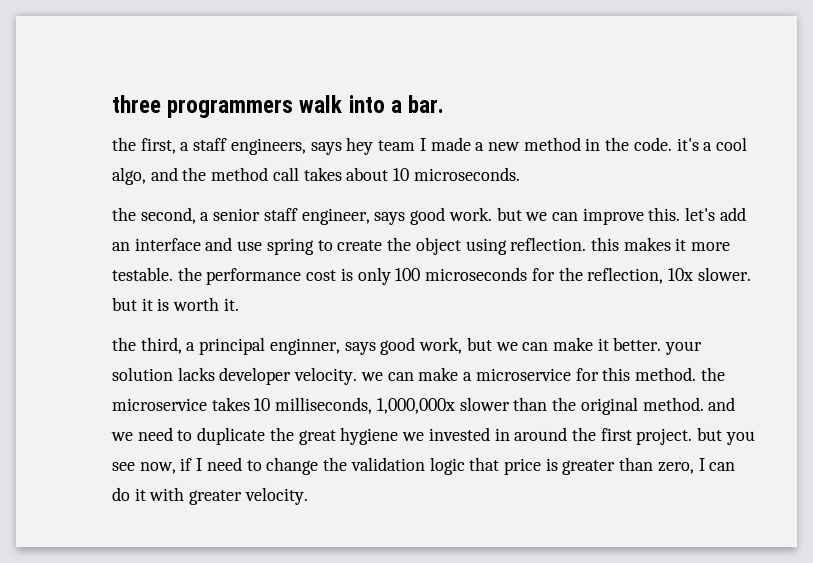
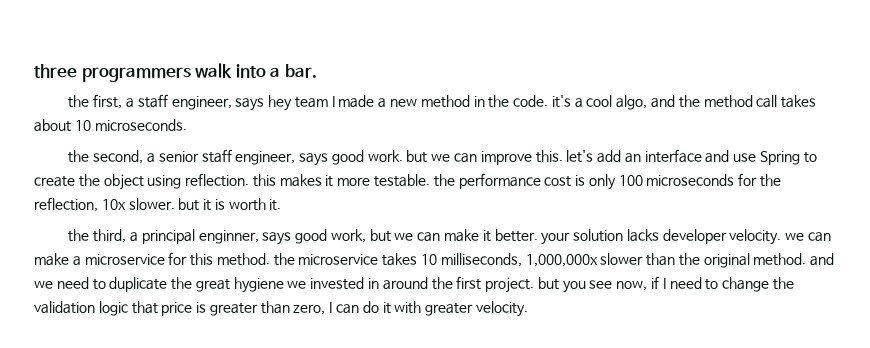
[230,138,306,155] engineers, -> [171,96,232,110] engineer,
[266,238,314,255] spring -> [759,151,800,165] Spring

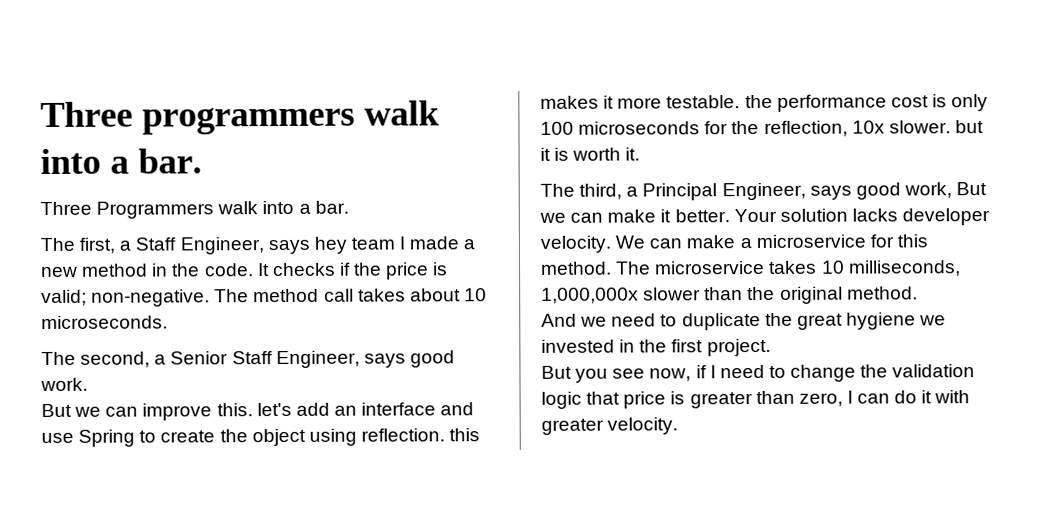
[34,64,77,78] three -> [40,101,133,128] Three
[68,94,232,110] the first, a staff engineer, -> [40,200,349,219] [40,237,264,255] Three Programmers walk into a bar. // The first, a Staff Engineer,
[551,95,700,110] it's a cool algo, and the -> [257,262,449,280] [41,289,250,307] It checks if the price is valid; non-negative. The
[68,150,90,163] the -> [41,351,76,365] The
[158,149,296,165] senior staff engineer, -> [170,350,360,369] Senior Staff Engineer,
[406,150,428,163] but -> [41,403,72,417] // But
[68,229,90,242] the -> [540,183,575,197] The
[141,229,259,244] principal enginner, -> [642,182,806,201] Principal Engineer,
[369,229,391,242] but -> [956,182,988,196] But
[541,232,571,245] your -> [733,208,777,223] Your
[785,233,805,241] we -> [615,235,646,249] We
[273,253,295,266] the -> [616,261,652,275] The
[810,253,835,266] and -> [541,313,577,327] // And
[382,277,428,290] around -> (636, 346) none
[537,277,559,290] but -> [541,365,572,379] // But

